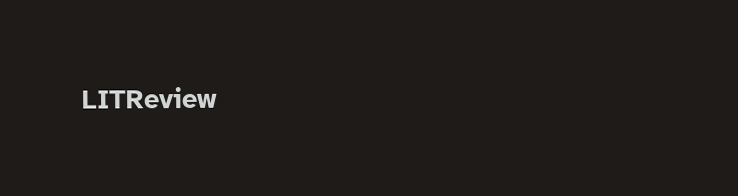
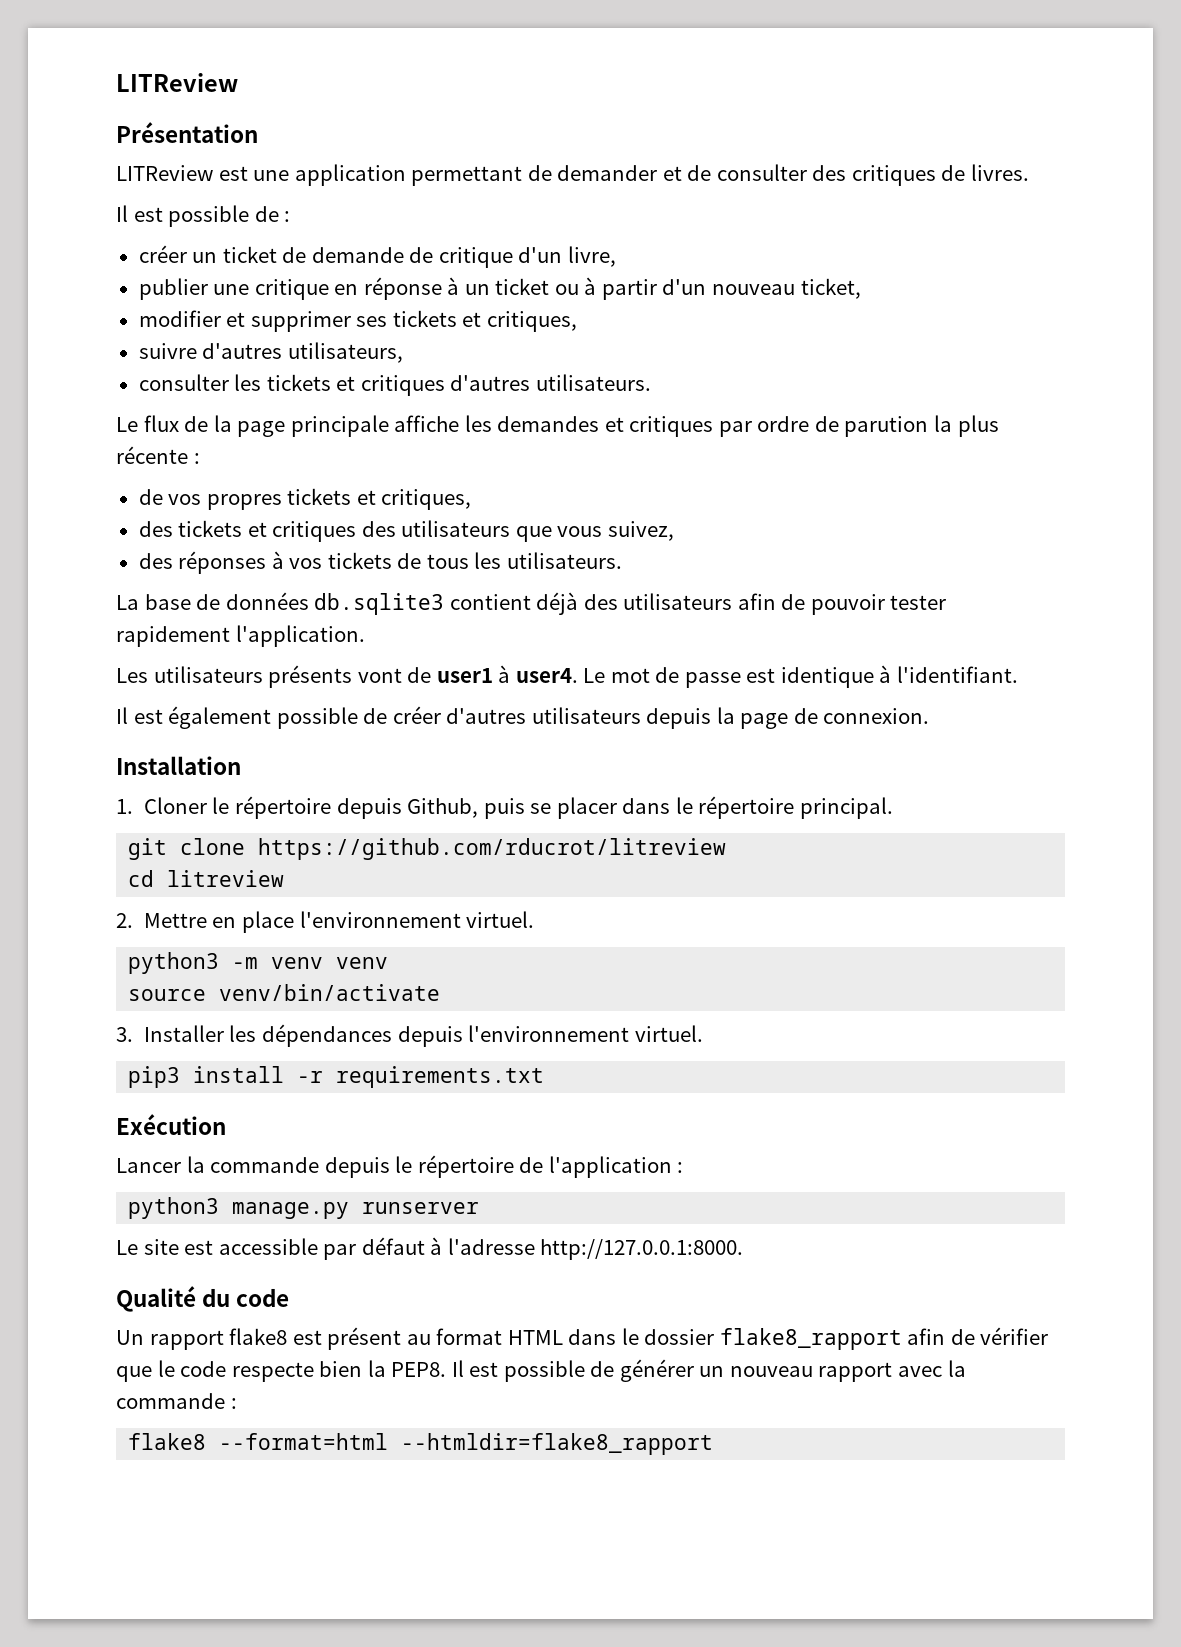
[81,86,218,109] LITReview -> [116,73,238,92] [116,122,258,143] [116,164,1029,186] [116,205,291,227] [138,245,616,268] [138,277,861,300] [138,310,577,332] [138,342,403,363] [138,374,651,396] [116,415,999,437] [116,446,200,464] [138,488,472,510] [138,520,674,542] [138,551,622,574] [116,592,947,615] [116,625,365,647] [116,665,1019,688] [116,706,930,729] [116,756,241,775] [116,796,893,819] [128,838,727,860] [128,870,285,887] [116,911,535,933] [128,952,389,974] [128,984,441,1001] [116,1024,703,1047] [128,1066,545,1088] [116,1114,226,1135] [116,1155,684,1178] [128,1197,480,1219] [116,1237,744,1260] [116,1286,290,1312] [116,1327,1049,1350] [116,1359,966,1382] [116,1393,237,1409] [128,1433,714,1455] LITReview // Présentation // LITReview est une application permettant de demander et de consulter des critiques de livres. // Il est possible de : // créer un ticket de demande de critique d'un livre, // publier une critique en réponse à un ticket ou à partir d'un nouveau ticket, // modifier et supprimer ses tickets et critiques, // suivre d'autres utilisateurs, // consulter les tickets et critiques d'autres utilisateurs. // Le flux de la page principale affiche les demandes et critiques par ordre de parution la plus récente : // de vos propres tickets et critiques, // des tickets et critiques des utilisateurs que vous suivez, // des réponses à vos tickets de tous les utilisateurs. // La base de données db.sqlite3 contient déjà des utilisateurs afin de pouvoir tester rapidement l'application. // Les utilisateurs présents vont de user1 à user4. Le mot de passe est identique à l'identifiant. // Il est également possible de créer d'autres utilisateurs depuis la page de connexion. // Installation // 1. Cloner le répertoire depuis Github, puis se placer dans le répertoire principal. // git clone https://github.com/rducrot/litreview // cd litreview // 2. Mettre en place l'environnement virtuel. // python3 -m venv venv // source venv/bin/activate // 3. Installer les dépendances depuis l'environnement virtuel. // pip3 install -r requirements.txt // Exécution // Lancer la commande depuis le répertoire de l'application : // python3 manage.py runserver // Le site est accessible par défaut à l'adresse http://127.0.0.1:8000. // Qualité du code // Un rapport flake8 est présent au format HTML dans le dossier flake8_rapport afin de vérifier que le code respecte bien la PEP8. Il est possible de générer un nouveau rapport avec la commande : // flake8 --format=html --htmldir=flake8_rapport

